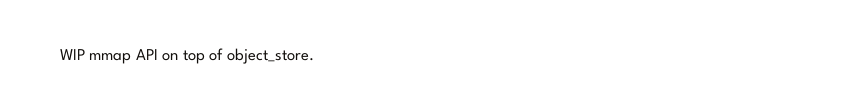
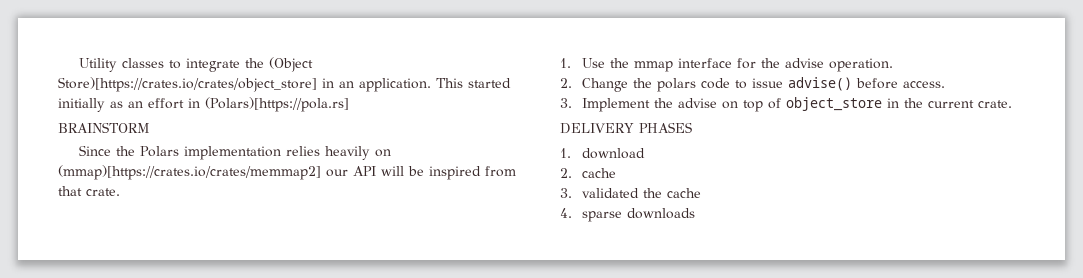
[60,48,314,64] WIP mmap API on top of object_store. -> [78,57,313,72] [58,77,511,92] [58,97,349,112] [58,122,150,133] [78,145,391,160] [58,165,516,180] [58,186,120,196] [560,58,894,72] [560,77,946,92] [560,97,1013,112] [560,122,692,134] [560,148,646,159] [560,168,617,178] [560,188,702,198] [560,208,696,222] Utility classes to integrate the (Object Store)[https://crates.io/crates/object_store] in an application. This started initially as an effort in (Polars)[https://pola.rs] // BRAINSTORM // Since the Polars implementation relies heavily on (mmap)[https://crates.io/crates/memmap2] our API will be inspired from that crate. // 1. Use the mmap interface for the advise operation. // 2. Change the polars code to issue advise() before access. // 3. Implement the advise on top of object_store in the current crate. // DELIVERY PHASES // 1. download // 2. cache // 3. validated the cache // 4. sparse downloads

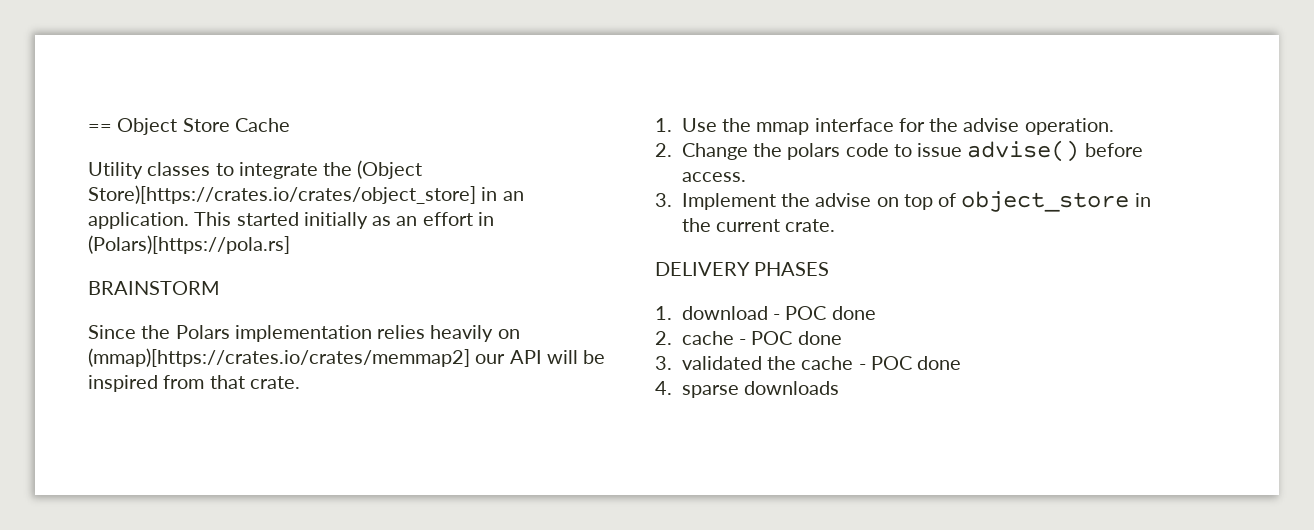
(78, 65) none -> [88,118,290,135] == Object Store Cache //
(646, 153) none -> [773,306,876,320] - POC done
(617, 173) none -> [739,331,842,345] - POC done
(702, 193) none -> [858,356,962,370] - POC done

